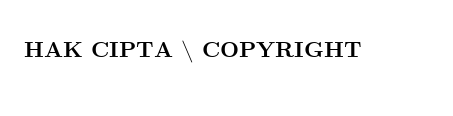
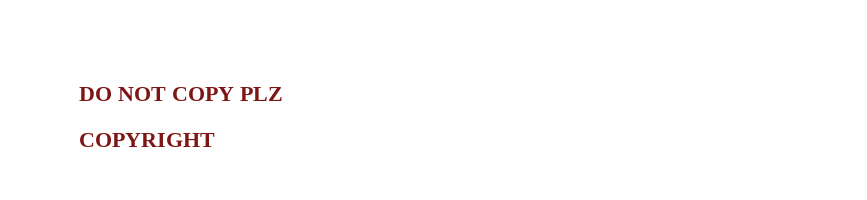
[24,40,194,63] HAK CIPTA \ -> [79,87,283,101] DO NOT COPY PLZ //

